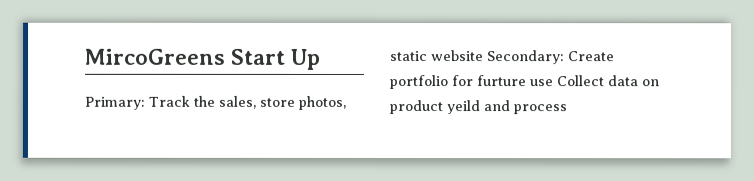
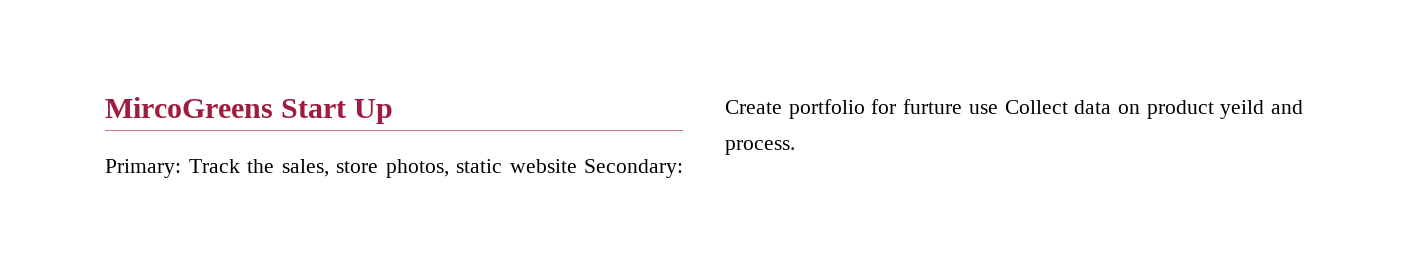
[513,104,567,115] process -> [725,140,795,155] process.

